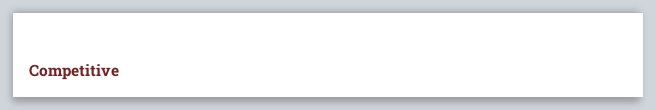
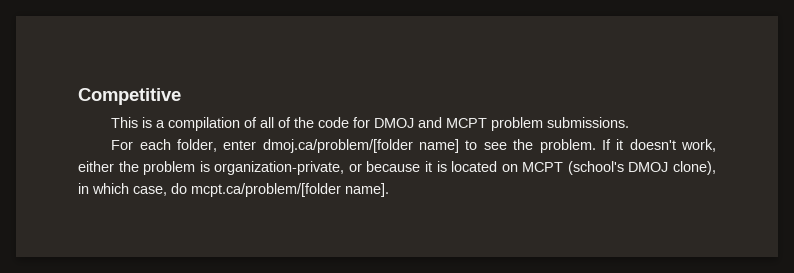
(119, 72) none -> [111,117,630,131] [111,139,716,153] [78,161,716,175] [78,183,389,197] // This is a compilation of all of the code for DMOJ and MCPT problem submissions. // For each folder, enter dmoj.ca/problem/[folder name] to see the problem. If it doesn't work, either the problem is organization-private, or because it is located on MCPT (school's DMOJ clone), in which case, do mcpt.ca/problem/[folder name].

